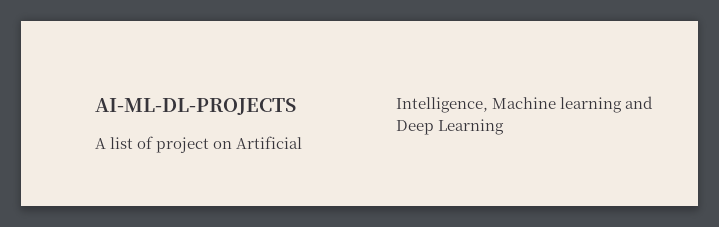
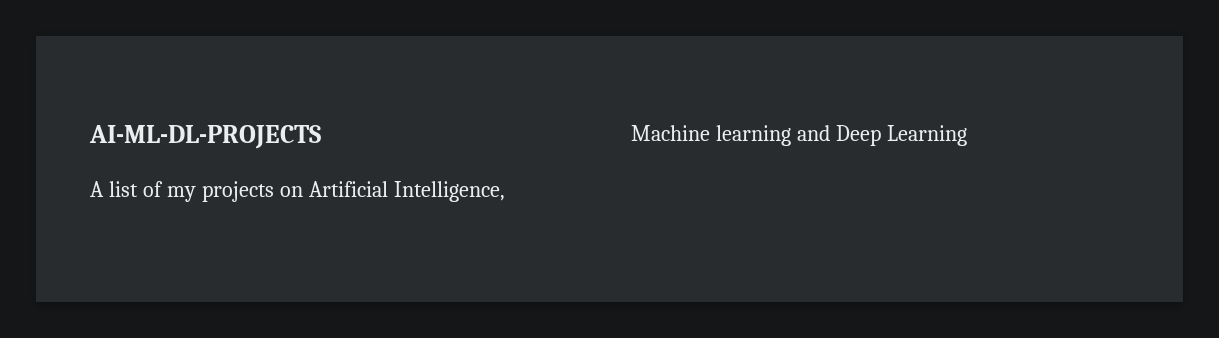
[156,137,210,153] project -> [166,181,274,202] my projects

